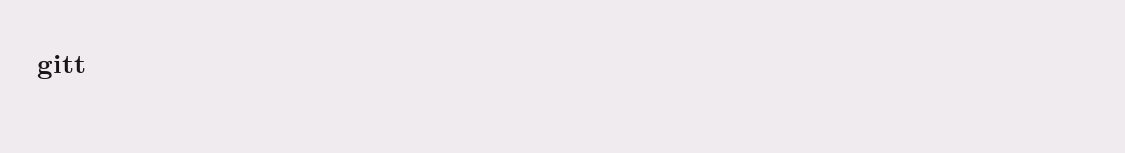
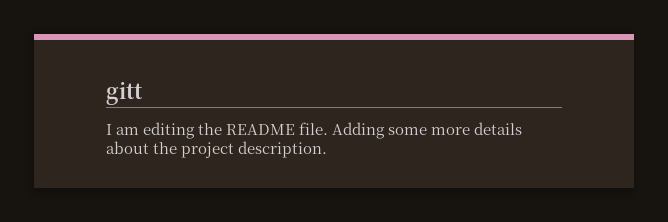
(86, 67) none -> [106,122,523,139] [106,141,328,158] // I am editing the README file. Adding some more details about the project description.

